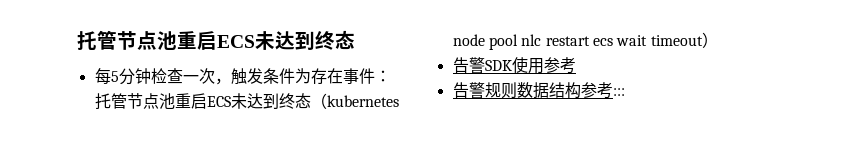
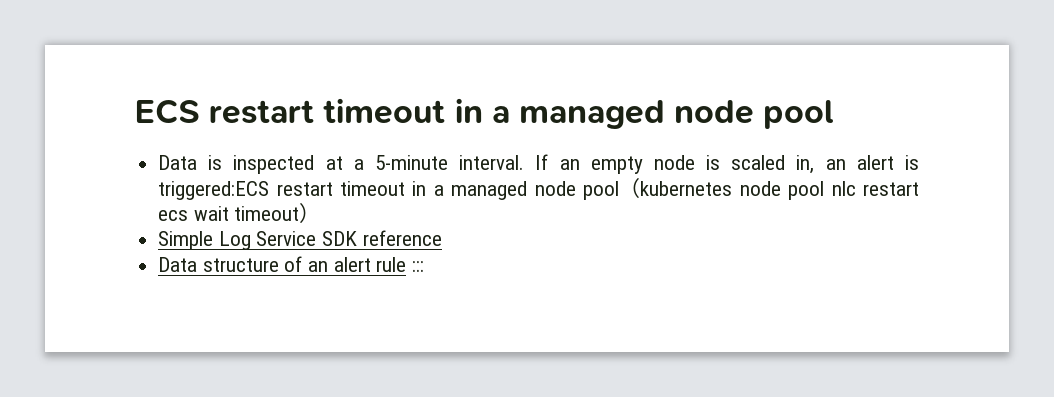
[77,30,355,50] [94,68,391,85] [94,93,311,109] 托管节点池重启ECS未达到终态 // 每5分钟检查一次，触发条件为存在事件：托管节点池重启ECS未达到终态 -> [135,98,835,129] [158,154,919,174] [158,181,620,200] ECS restart timeout in a managed node pool // Data is inspected at a 5-minute interval. If an empty node is scaled in, an alert is triggered:ECS restart timeout in a managed node pool
[452,57,576,74] [452,82,613,99] 告警SDK使用参考 // 告警规则数据结构参考 -> [158,230,442,250] [158,256,407,272] Simple Log Service SDK reference // Data structure of an alert rule

